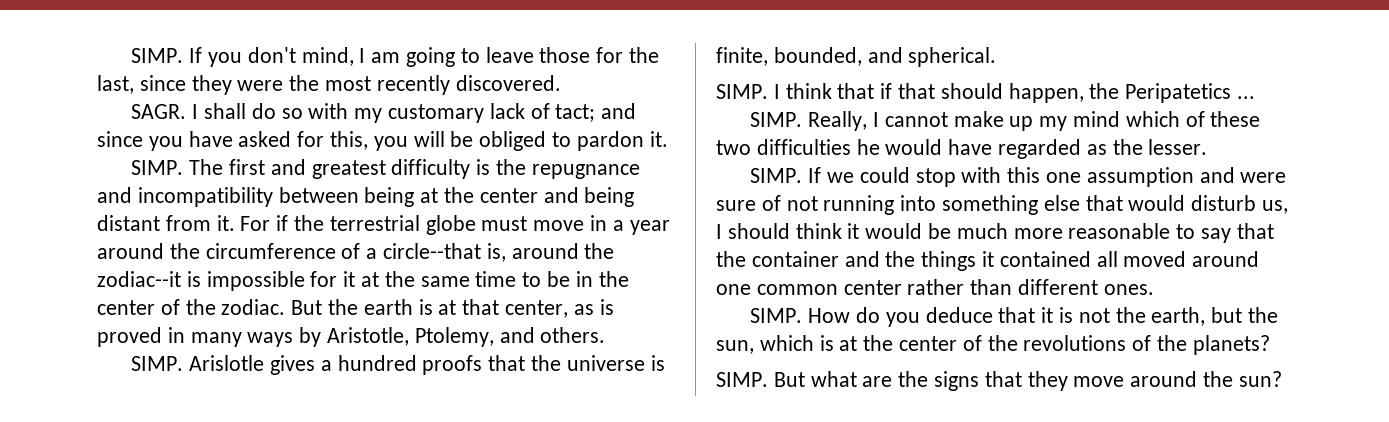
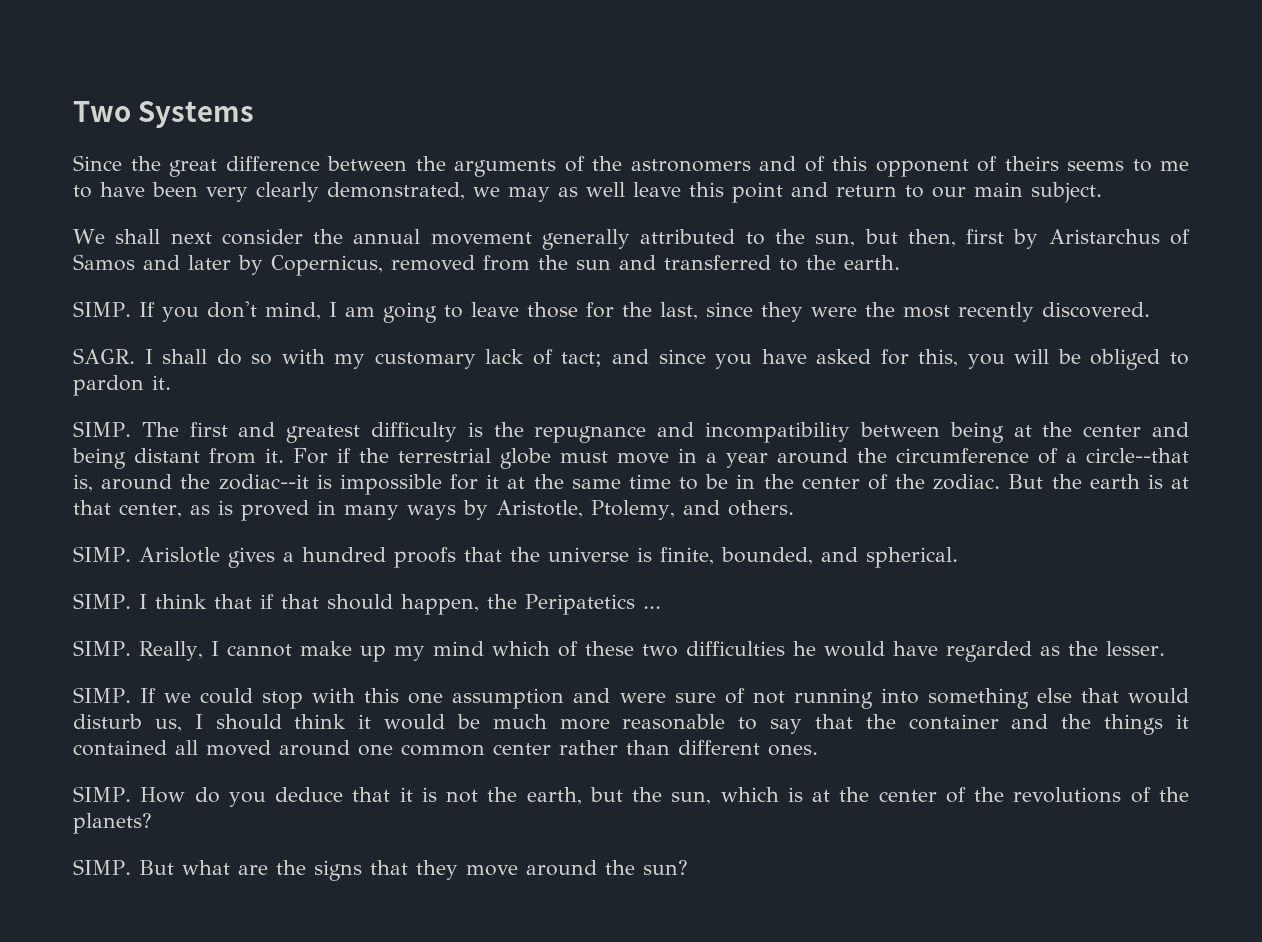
(131, 55) none -> [73,101,255,128] [73,155,1189,177] [73,182,1102,203] [73,229,1190,250] [73,254,900,276] Two Systems // Since the great difference between the arguments of the astronomers and of this opponent of theirs seems to me to have been very clearly demonstrated, we may as well leave this point and return to our main subject. // We shall next consider the annual movement generally attributed to the sun, but then, first by Aristarchus of Samos and later by Copernicus, removed from the sun and transferred to the earth. //

